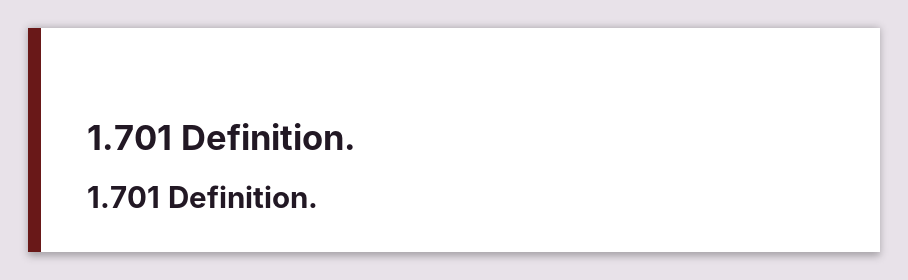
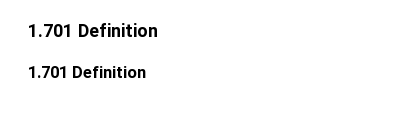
[87,123,357,150] [87,185,318,208] 1.701 Definition. // 1.701 Definition. -> [28,23,158,37] [28,66,147,78] 1.701 Definition // 1.701 Definition

